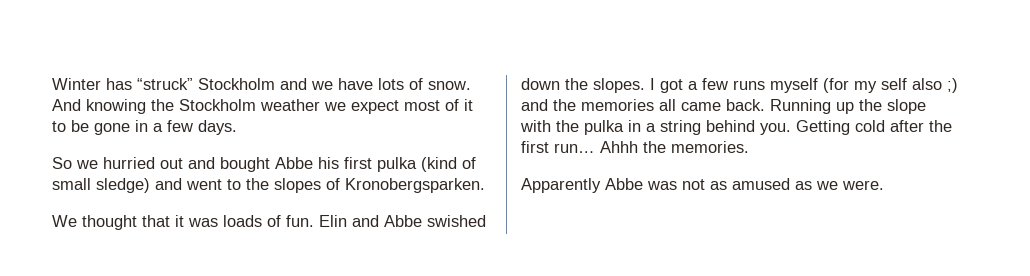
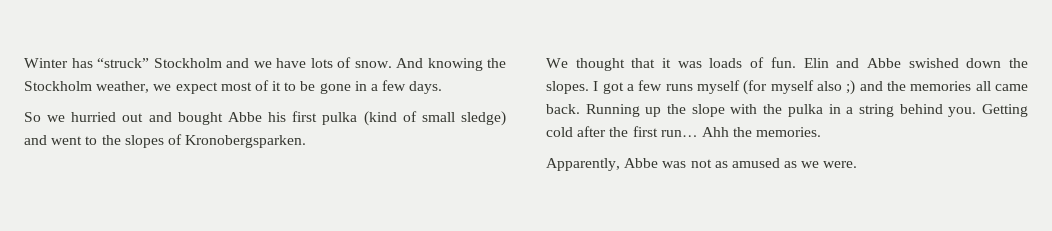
[260,99,320,111] weather -> [96,81,150,93] weather,
[854,78,907,93] my self -> [770,80,814,94] myself
[600,141,638,153] Ahhh -> [701,127,729,137] Ahh
[521,178,601,193] Apparently -> [546,158,620,171] Apparently,

